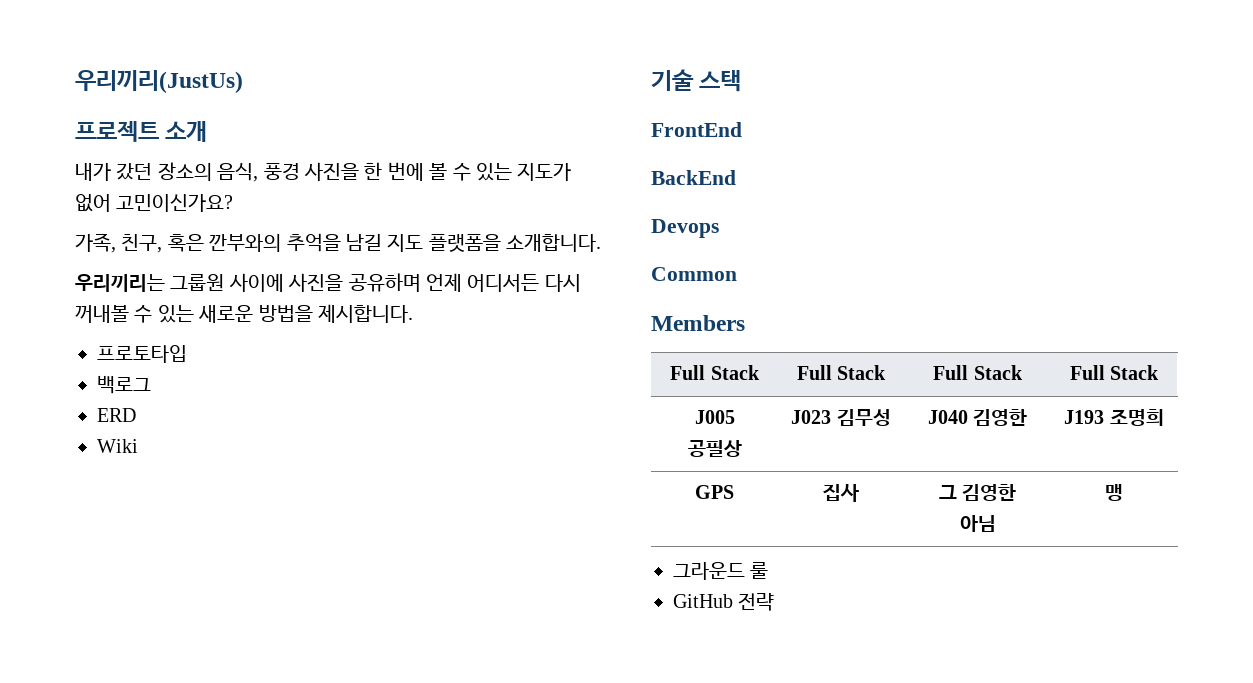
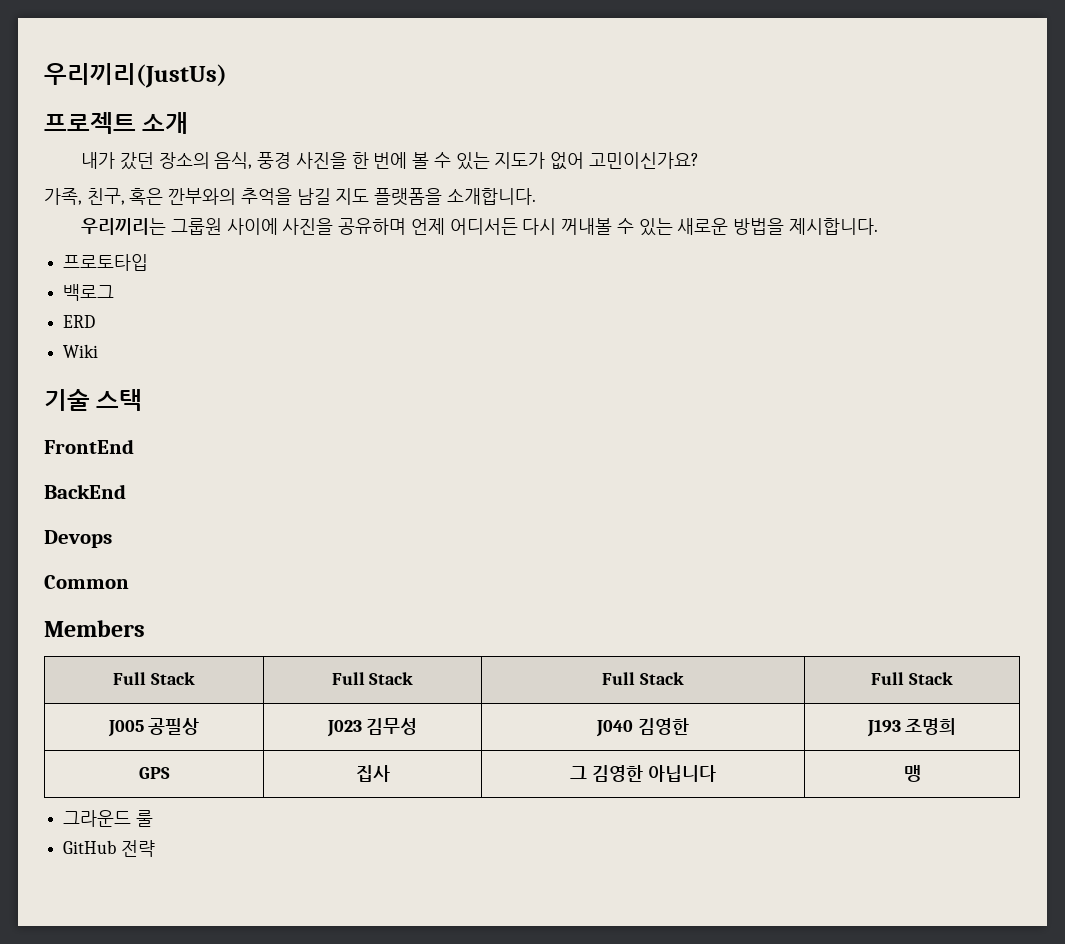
[959,515,996,532] 아님 -> [647,765,716,782] 아닙니다

